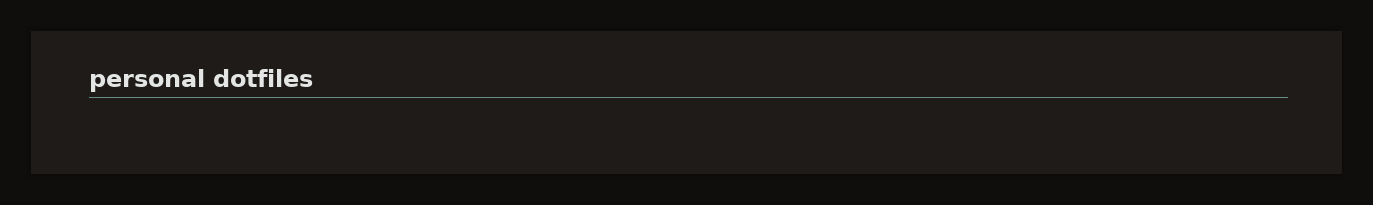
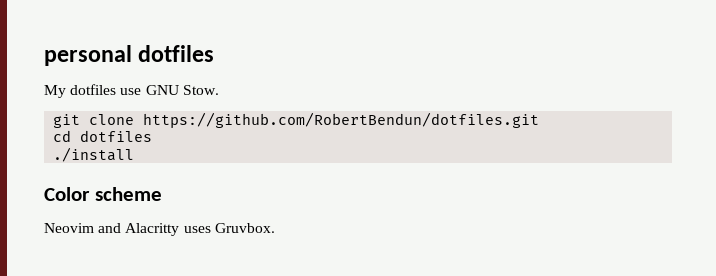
(313, 78) none -> [44,84,219,98] [53,112,540,128] [53,130,153,142] [53,147,135,162] [44,187,162,201] [44,223,275,236] // My dotfiles use GNU Stow. // git clone https://github.com/RobertBendun/dotfiles.git // cd dotfiles // ./install // Color scheme // Neovim and Alacritty uses Gruvbox.

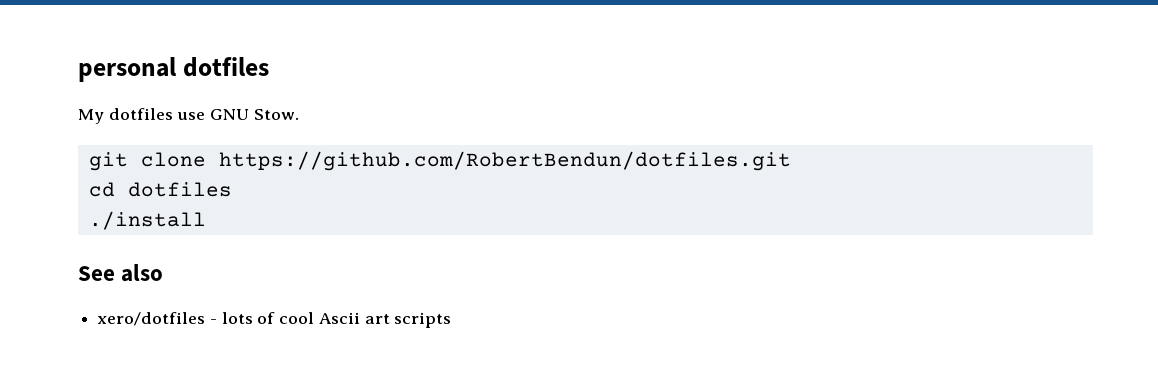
[44,187,162,201] [44,223,275,236] Color scheme // Neovim and Alacritty uses Gruvbox. -> [78,264,164,282] [97,312,452,328] See also // xero/dotfiles - lots of cool Ascii art scripts

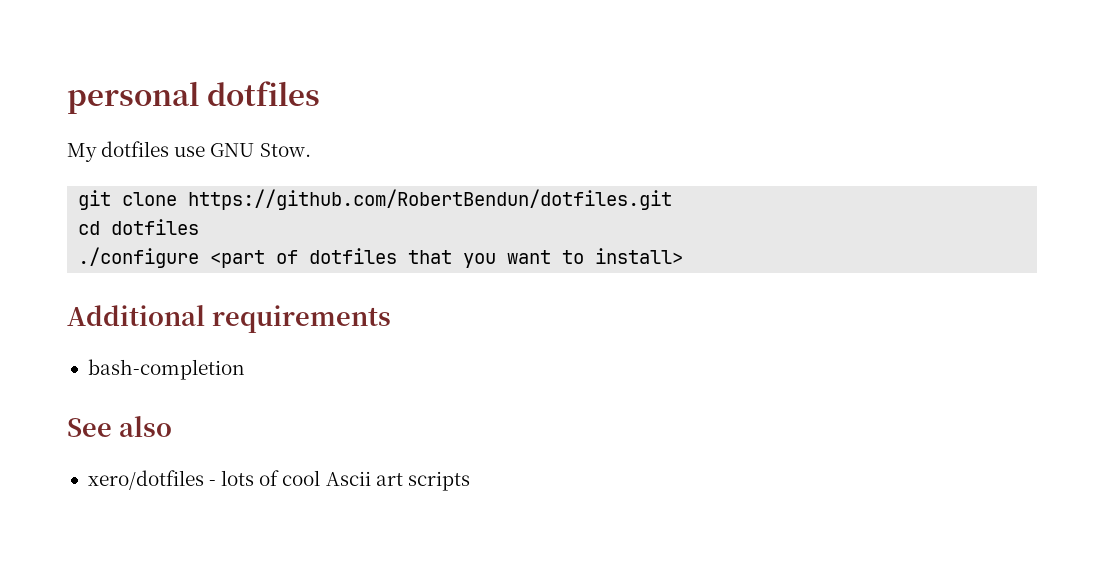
[88,211,206,230] ./install -> [78,247,684,268] [67,305,391,333] [87,359,245,380] ./configure <part of dotfiles that you want to install> // Additional requirements // bash-completion

